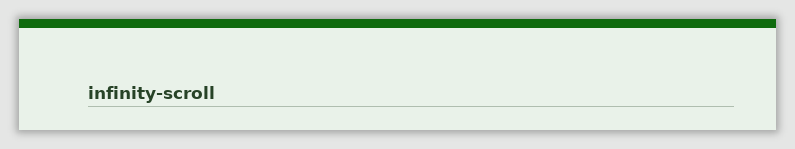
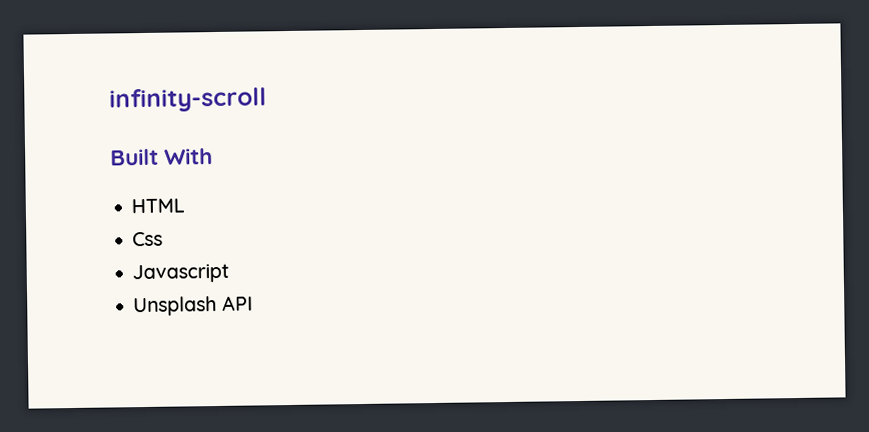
(215, 94) none -> [110,148,214,166] [131,198,186,214] [132,231,164,247] [132,263,230,284] [133,295,253,317] // Built With // HTML // Css // Javascript // Unsplash API

